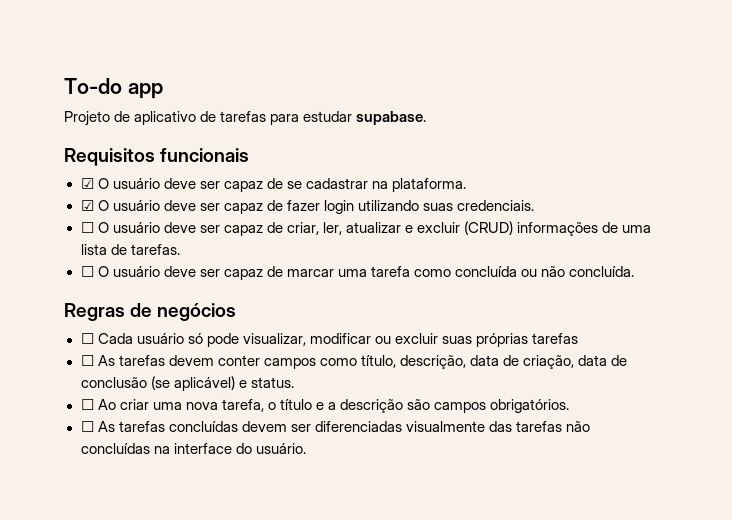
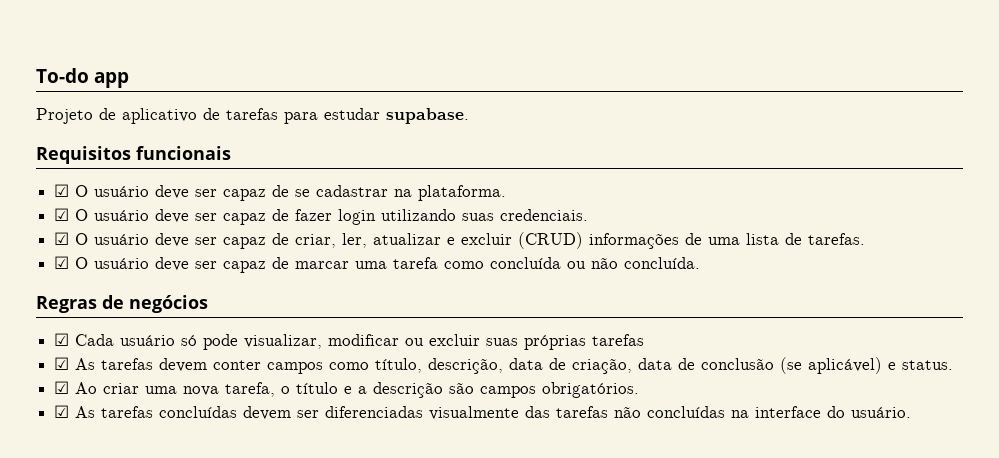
[80,222,94,233] ☐ -> [54,232,70,245] ☑
[80,266,94,277] ☐ -> [54,256,70,269] ☑
[80,333,94,344] ☐ -> [54,333,70,346] ☑
[80,355,94,366] ☐ -> [54,357,70,370] ☑
[80,399,94,410] ☐ -> [54,381,70,394] ☑
[80,421,94,432] ☐ -> [54,405,70,418] ☑

